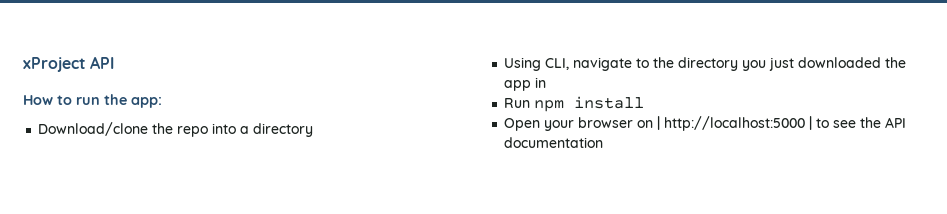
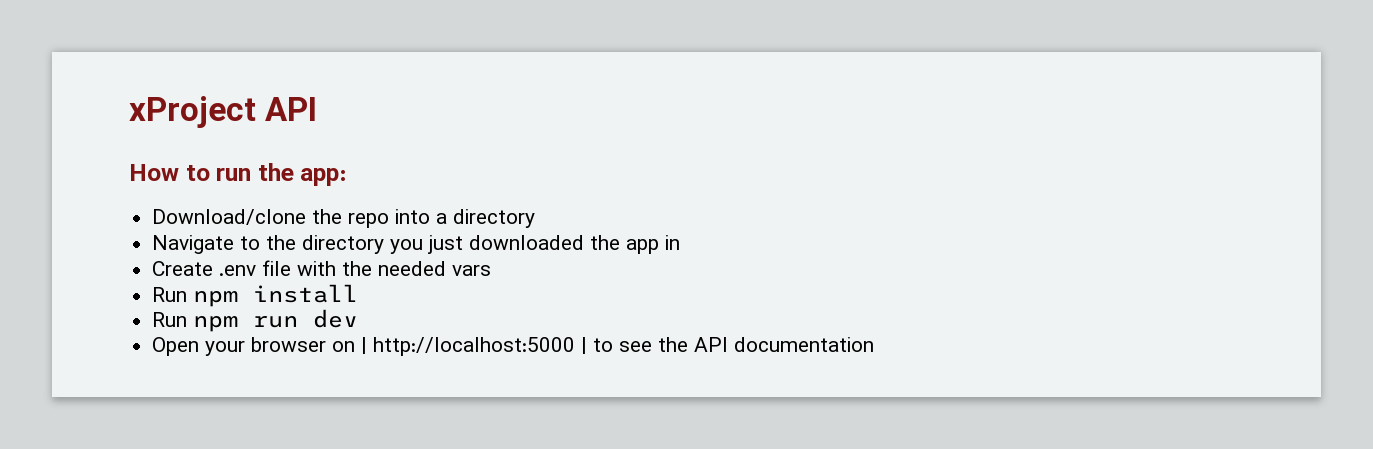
[504,57,633,71] Using CLI, navigate -> [152,235,235,254] Navigate
(547, 82) none -> [152,260,492,276] // Create .env file with the needed vars
(645, 102) none -> [152,309,359,332] // Run npm run dev

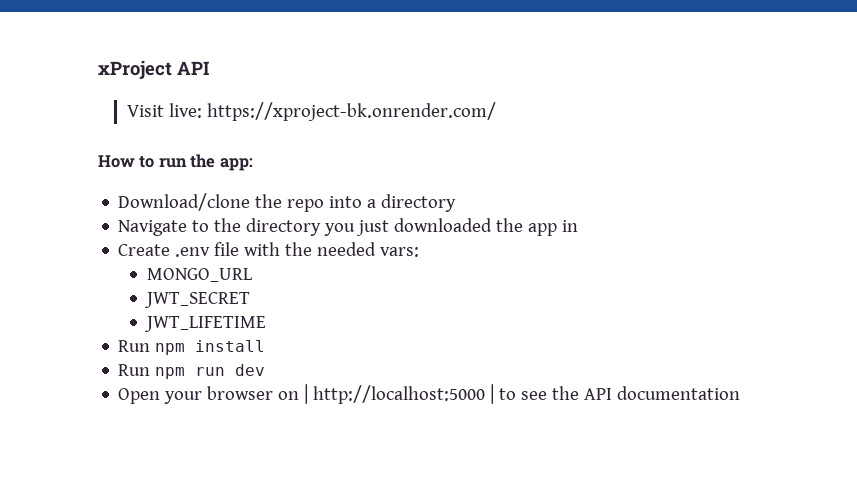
(317, 109) none -> [126,102,496,121] // Visit live: https://xproject-bk.onrender.com/
[452,265,492,276] vars -> [380,247,420,257] [147,268,253,282] [145,292,251,308] [145,316,267,332] vars: // MONGO_URL // JWT_SECRET // JWT_LIFETIME

